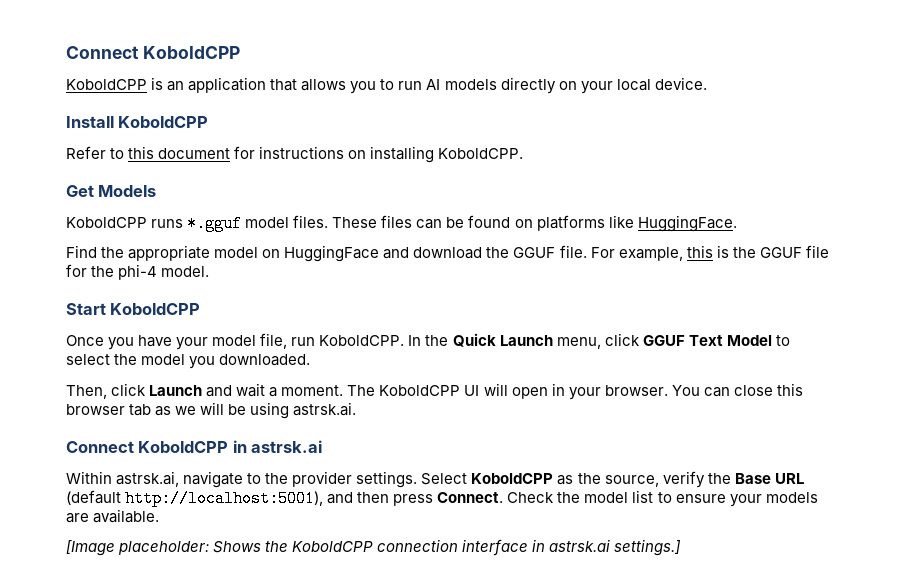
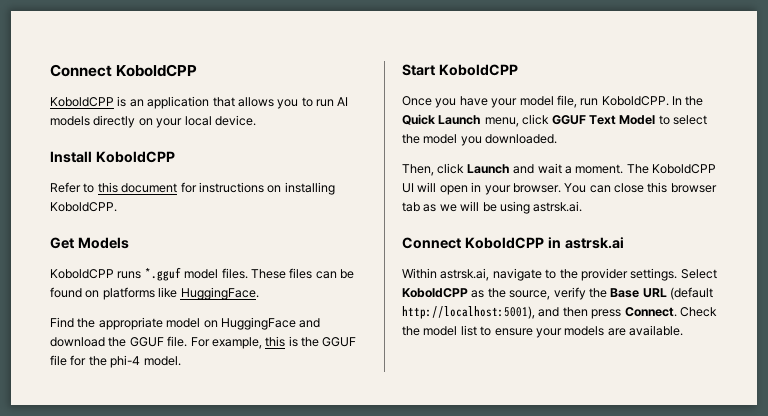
[66,539,682,556] // [Image placeholder: Shows the KoboldCPP connection interface in astrsk.ai settings.] -> (683, 330) none

